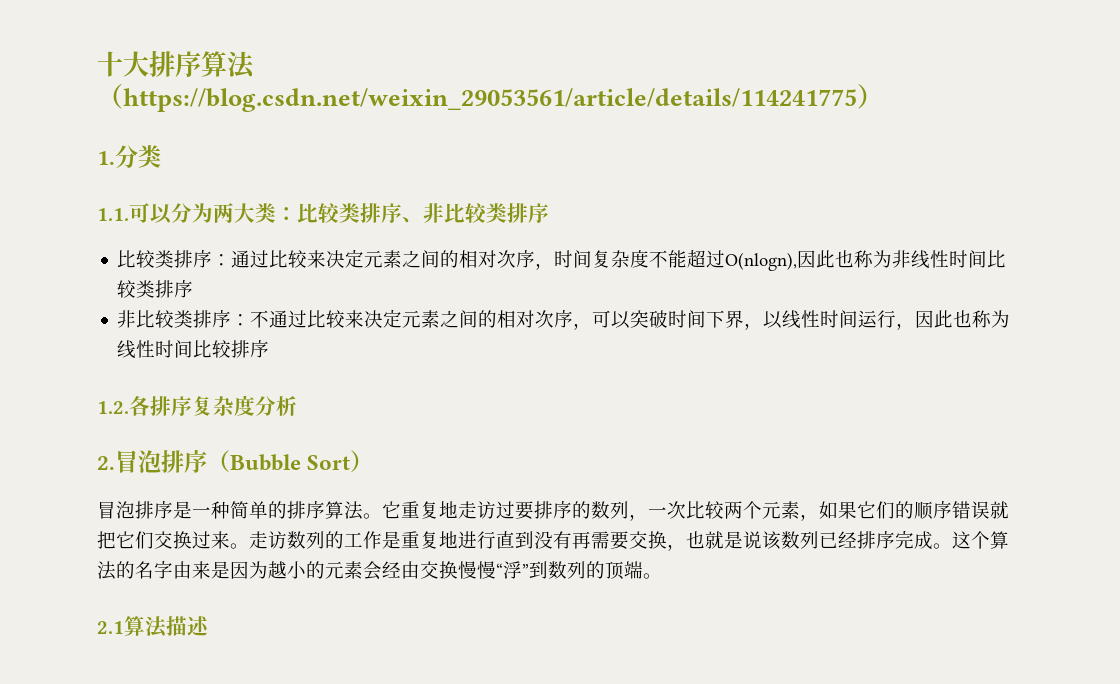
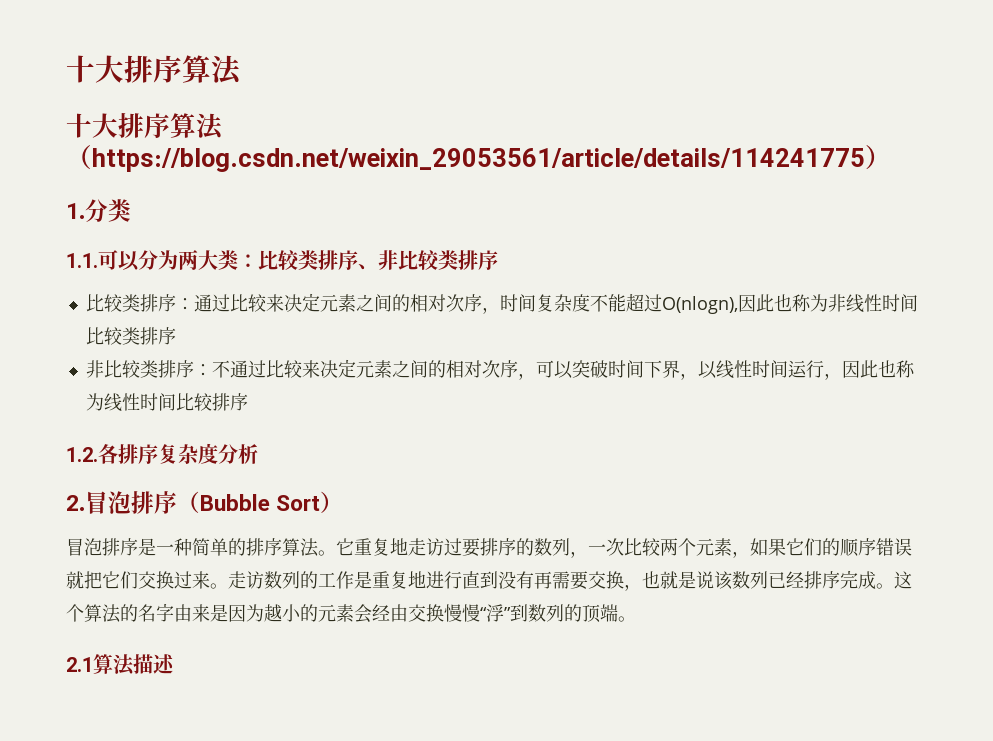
[97,50,255,79] 十大排序算法 -> [66,55,242,85] [66,113,224,140] 十大排序算法 // 十大排序算法

